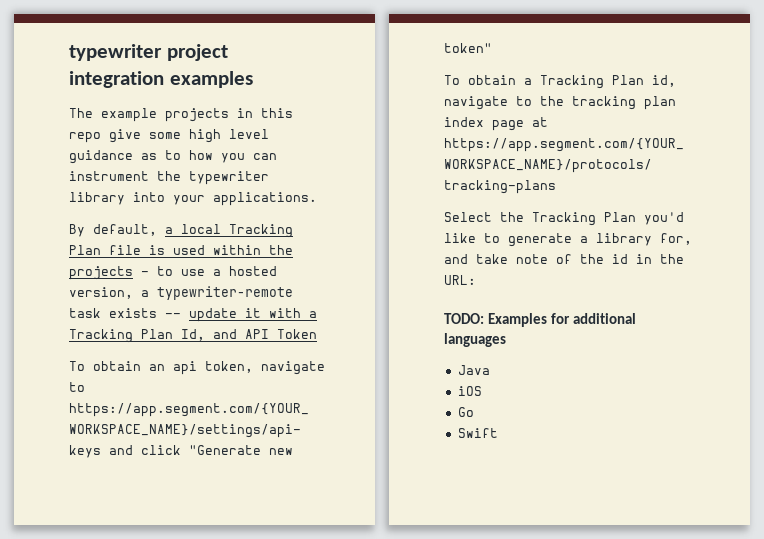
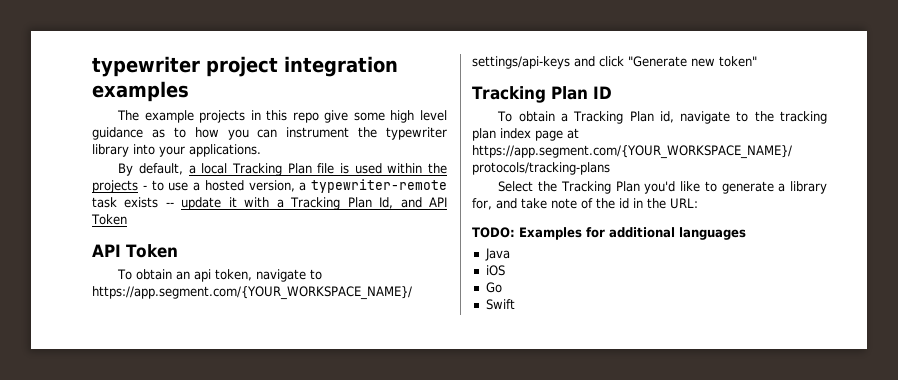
(317, 334) none -> [92,244,178,258] // API Token
(492, 48) none -> [472,86,612,103] // Tracking Plan ID

